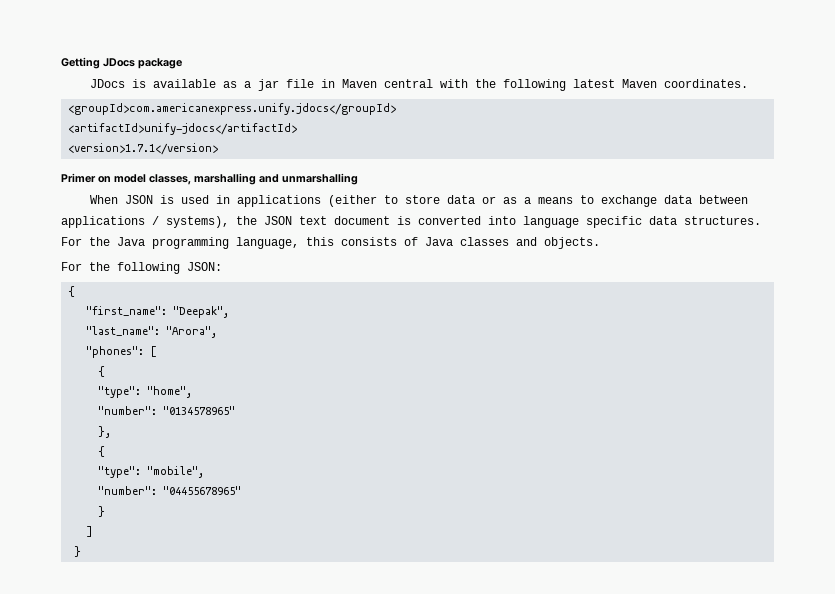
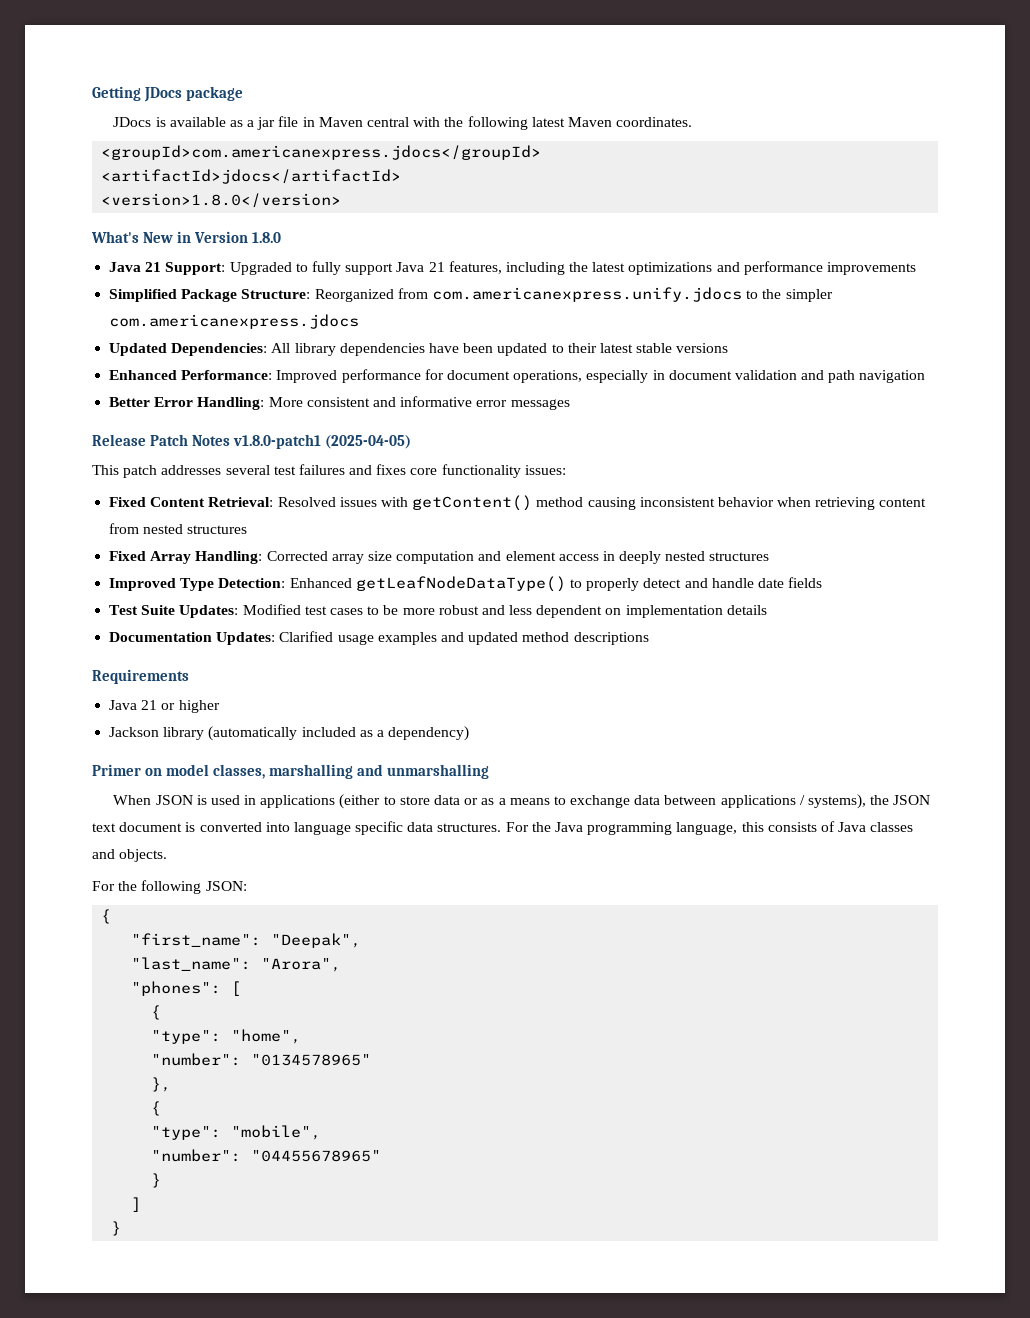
[68,103,397,115] [68,123,298,135] [68,143,219,155] <groupId>com.americanexpress.unify.jdocs</groupId> // <artifactId>unify-jdocs</artifactId> // <version>1.7.1</version> -> [101,145,542,160] [101,169,402,184] [101,193,342,208] [91,231,282,243] [109,261,917,275] [109,287,833,302] [109,314,360,329] [109,343,729,356] [109,369,926,383] [109,396,570,410] [92,434,412,449] [92,464,566,478] [109,495,927,511] [109,523,248,534] [109,551,770,564] [109,576,823,592] [109,604,767,618] [109,631,649,645] [92,669,189,684] [109,700,220,713] [109,726,470,741] <groupId>com.americanexpress.jdocs</groupId> // <artifactId>jdocs</artifactId> // <version>1.8.0</version> // What's New in Version 1.8.0 // Java 21 Support: Upgraded to fully support Java 21 features, including the latest optimizations and performance improvements // Simplified Package Structure: Reorganized from com.americanexpress.unify.jdocs to the simpler com.americanexpress.jdocs // Updated Dependencies: All library dependencies have been updated to their latest stable versions // Enhanced Performance: Improved performance for document operations, especially in document validation and path navigation // Better Error Handling: More consistent and informative error messages // Release Patch Notes v1.8.0-patch1 (2025-04-05) // This patch addresses several test failures and fixes core functionality issues: // Fixed Content Retrieval: Resolved issues with getContent() method causing inconsistent behavior when retrieving content from nested structures // Fixed Array Handling: Corrected array size computation and element access in deeply nested structures // Improved Type Detection: Enhanced getLeafNodeDataType() to properly detect and handle date fields // Test Suite Updates: Modified test cases to be more robust and less dependent on implementation details // Documentation Updates: Clarified usage examples and updated method descriptions // Requirements // Java 21 or higher // Jackson library (automatically included as a dependency)

